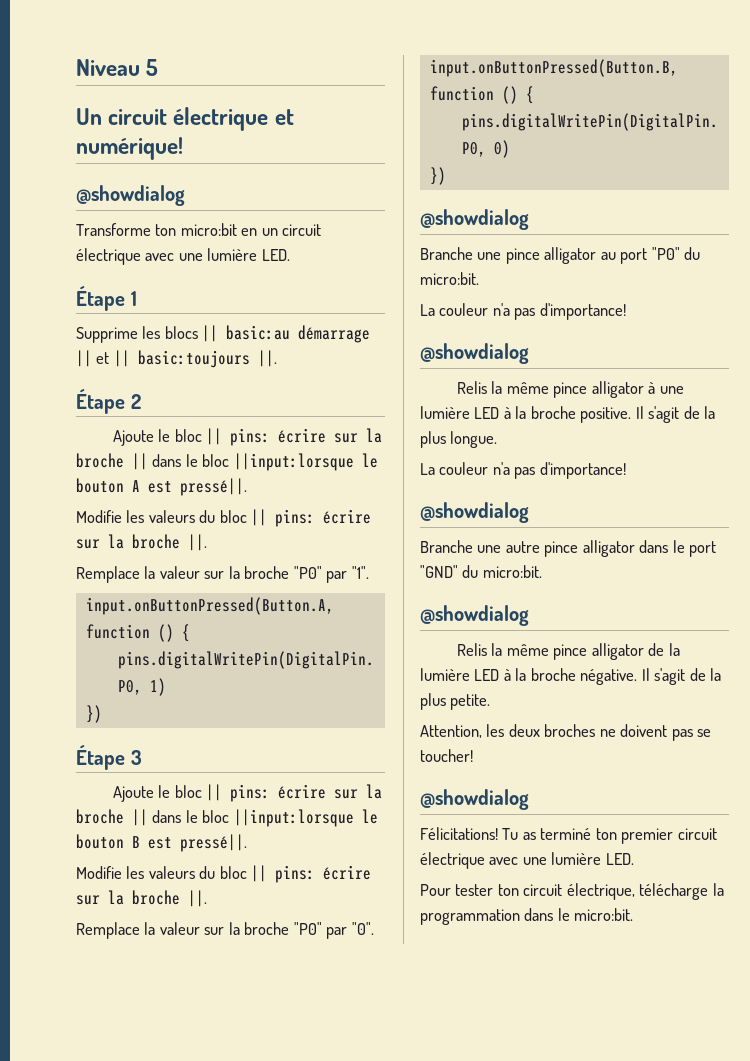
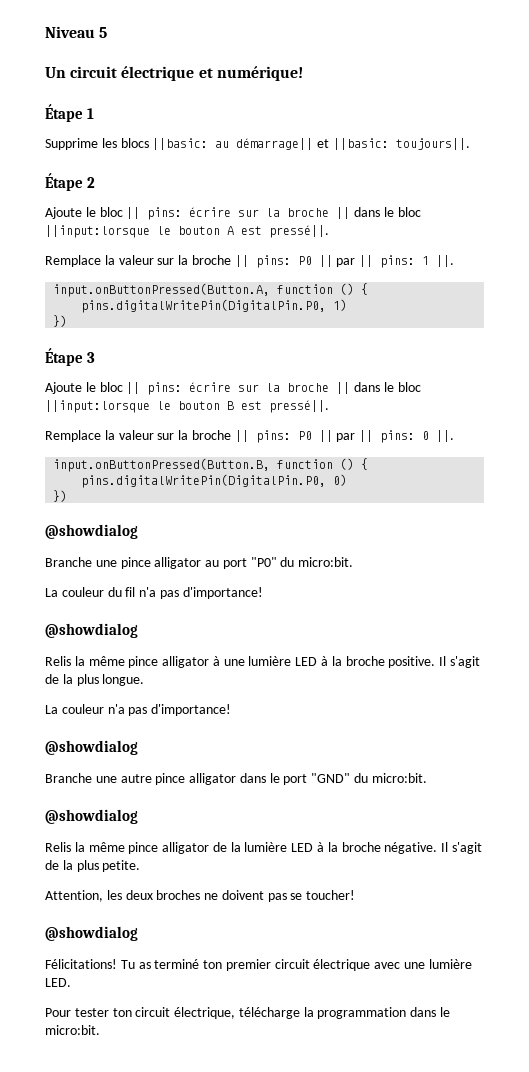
[76,185,185,206] [76,223,322,236] [76,248,290,265] // @showdialog // Transforme ton micro:bit en un circuit électrique avec une lumière LED. -> (303, 73) none
[202,325,371,343] [76,350,277,368] || basic:au démarrage || et || basic:toujours ||. -> [152,138,470,150] ||basic: au démarrage|| et ||basic: toujours||.
[76,509,372,527] [76,534,207,551] [76,566,369,583] // Modifie les valeurs du bloc || pins: écrire sur la broche ||. // Remplace la valeur sur la broche "P0" par "1". -> [45,255,455,268] // Remplace la valeur sur la broche || pins: P0 || par || pins: 1 ||.
[76,865,372,883] [76,890,207,907] [76,922,374,939] // Modifie les valeurs du bloc || pins: écrire sur la broche ||. // Remplace la valeur sur la broche "P0" par "0". -> [45,430,455,443] // Remplace la valeur sur la broche || pins: P0 || par || pins: 0 ||.
(489, 309) none -> [107,587,136,597] du fil

